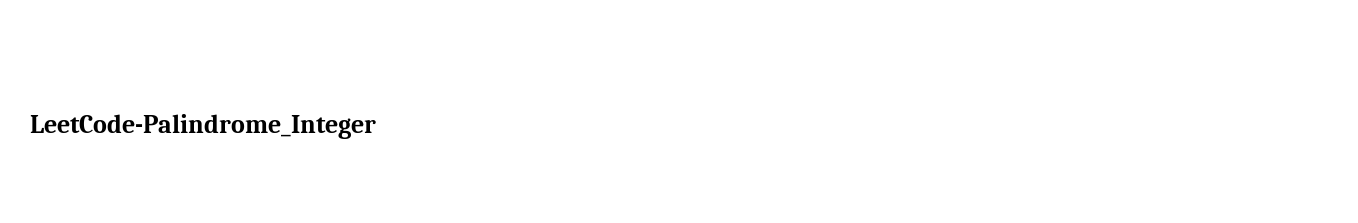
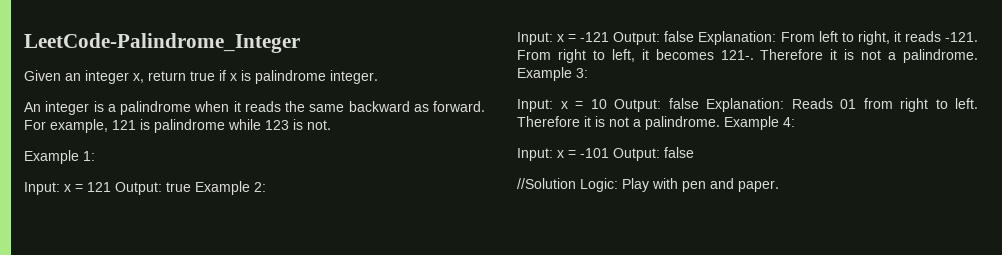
(376, 126) none -> [24,70,378,84] [24,101,485,115] [24,119,331,133] [24,150,95,164] [24,181,266,195] [517,31,979,45] [517,49,978,63] [517,67,588,81] [517,98,978,112] [517,116,795,130] [517,147,694,161] [517,178,779,192] // Given an integer x, return true if x is palindrome integer. // An integer is a palindrome when it reads the same backward as forward. For example, 121 is palindrome while 123 is not. // Example 1: // Input: x = 121 Output: true Example 2: // Input: x = -121 Output: false Explanation: From left to right, it reads -121. From right to left, it becomes 121-. Therefore it is not a palindrome. Example 3: // Input: x = 10 Output: false Explanation: Reads 01 from right to left. Therefore it is not a palindrome. Example 4: // Input: x = -101 Output: false // //Solution Logic: Play with pen and paper.

